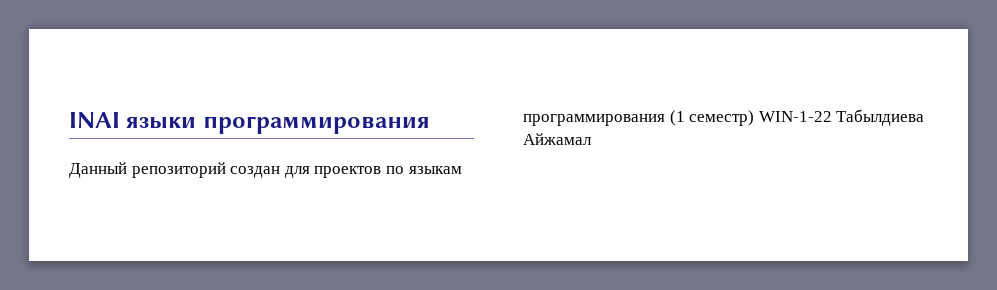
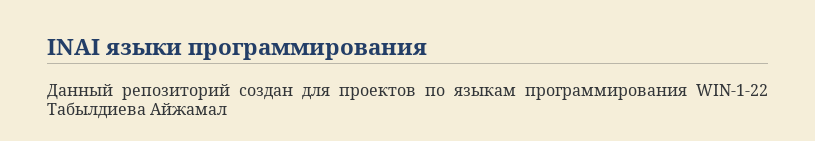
[669,110,755,126] (1 семестр) -> (687, 93) none

